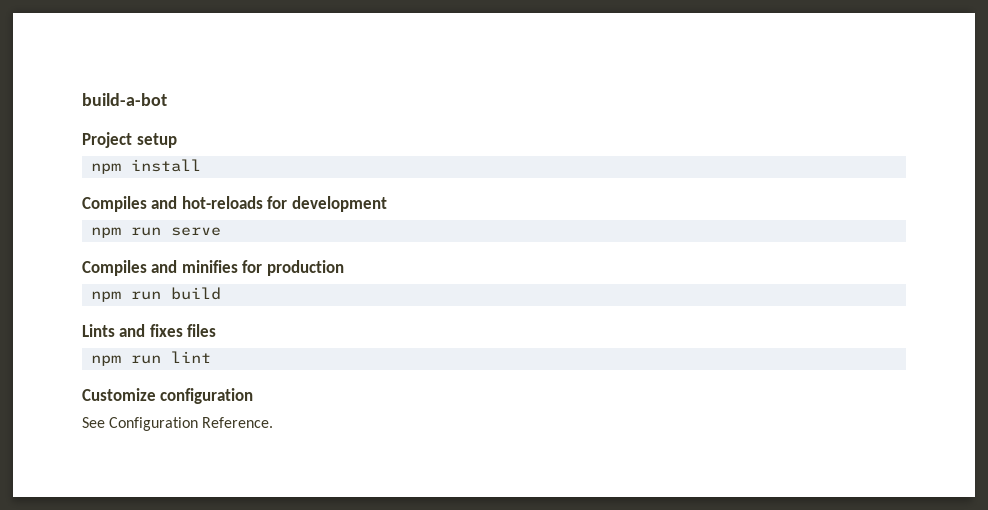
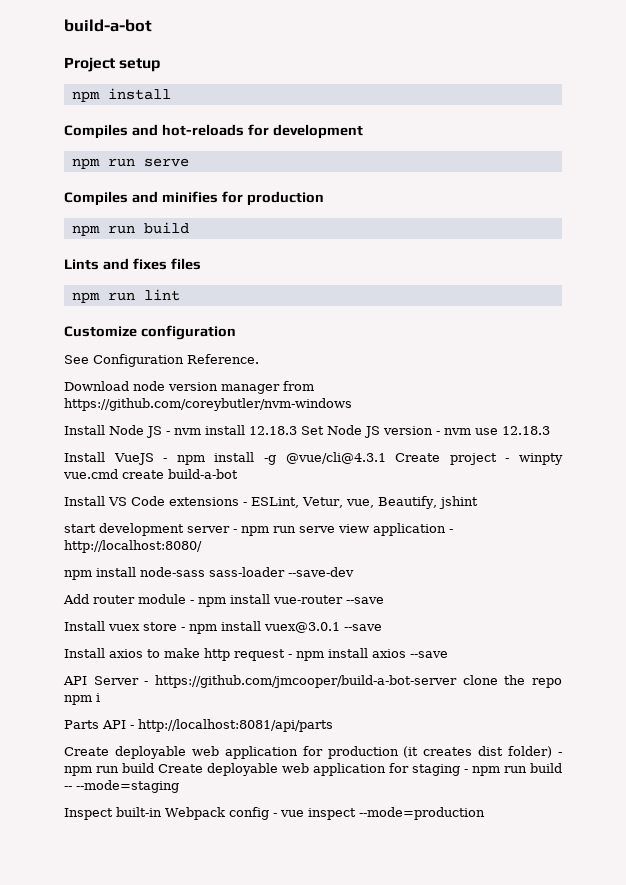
(274, 422) none -> [64,381,314,394] [64,398,352,411] [64,425,550,438] [64,452,563,465] [63,469,238,479] [64,496,478,509] [64,523,453,536] [64,540,202,553] [64,567,354,580] [63,594,384,607] [64,621,382,634] [64,648,448,661] [63,675,562,688] [64,693,100,705] [64,719,333,732] [64,746,562,759] [64,763,562,776] [64,780,179,793] [64,807,485,820] // Download node version manager from https://github.com/coreybutler/nvm-windows // Install Node JS - nvm install 12.18.3 Set Node JS version - nvm use 12.18.3 // Install VueJS - npm install -g @vue/cli@4.3.1 Create project - winpty vue.cmd create build-a-bot // Install VS Code extensions - ESLint, Vetur, vue, Beautify, jshint // start development server - npm run serve view application - http://localhost:8080/ // npm install node-sass sass-loader --save-dev // Add router module - npm install vue-router --save // Install vuex store - npm install vuex@3.0.1 --save // Install axios to make http request - npm install axios --save // API Server - https://github.com/jmcooper/build-a-bot-server clone the repo npm i // Parts API - http://localhost:8081/api/parts // Create deployable web application for production (it creates dist folder) - npm run build Create deployable web application for staging - npm run build -- --mode=staging // Inspect built-in Webpack config - vue inspect --mode=production

